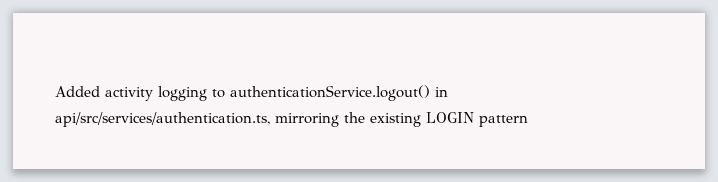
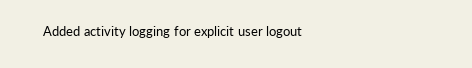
[212,85,448,101] [55,112,528,127] to authenticationService.logout() in api/src/services/authentication.ts, mirroring the existing LOGIN pattern -> [173,26,303,38] for explicit user logout

